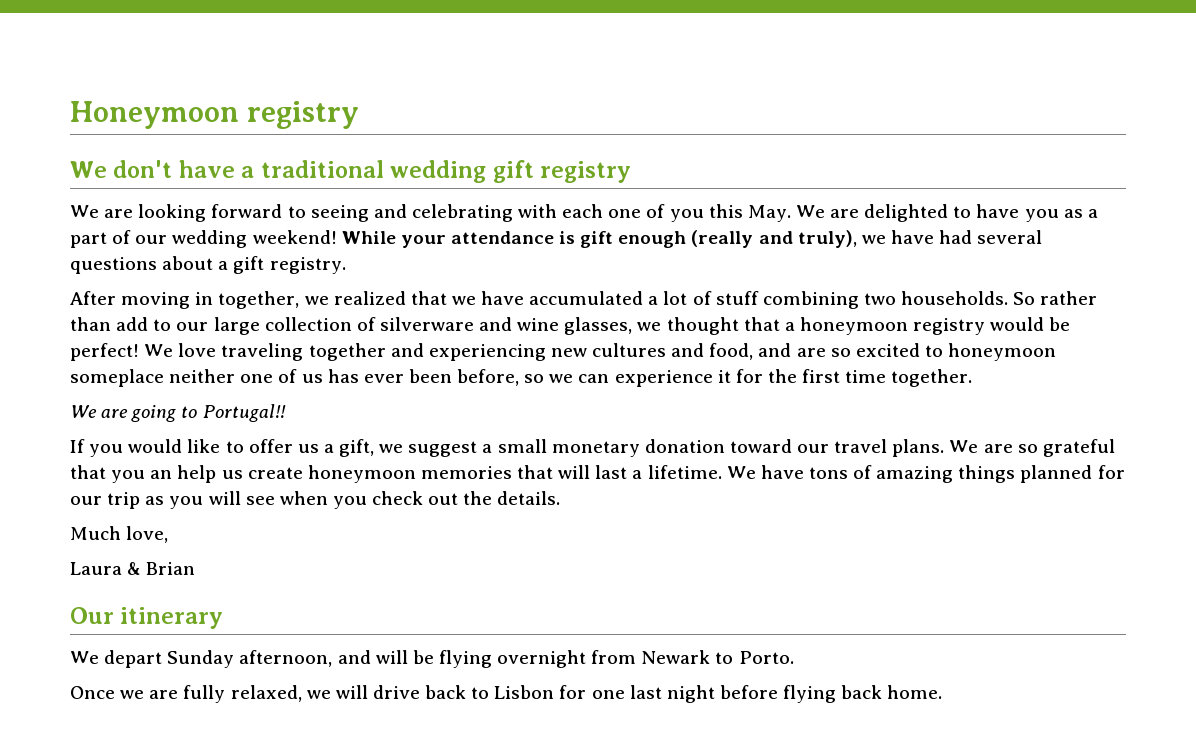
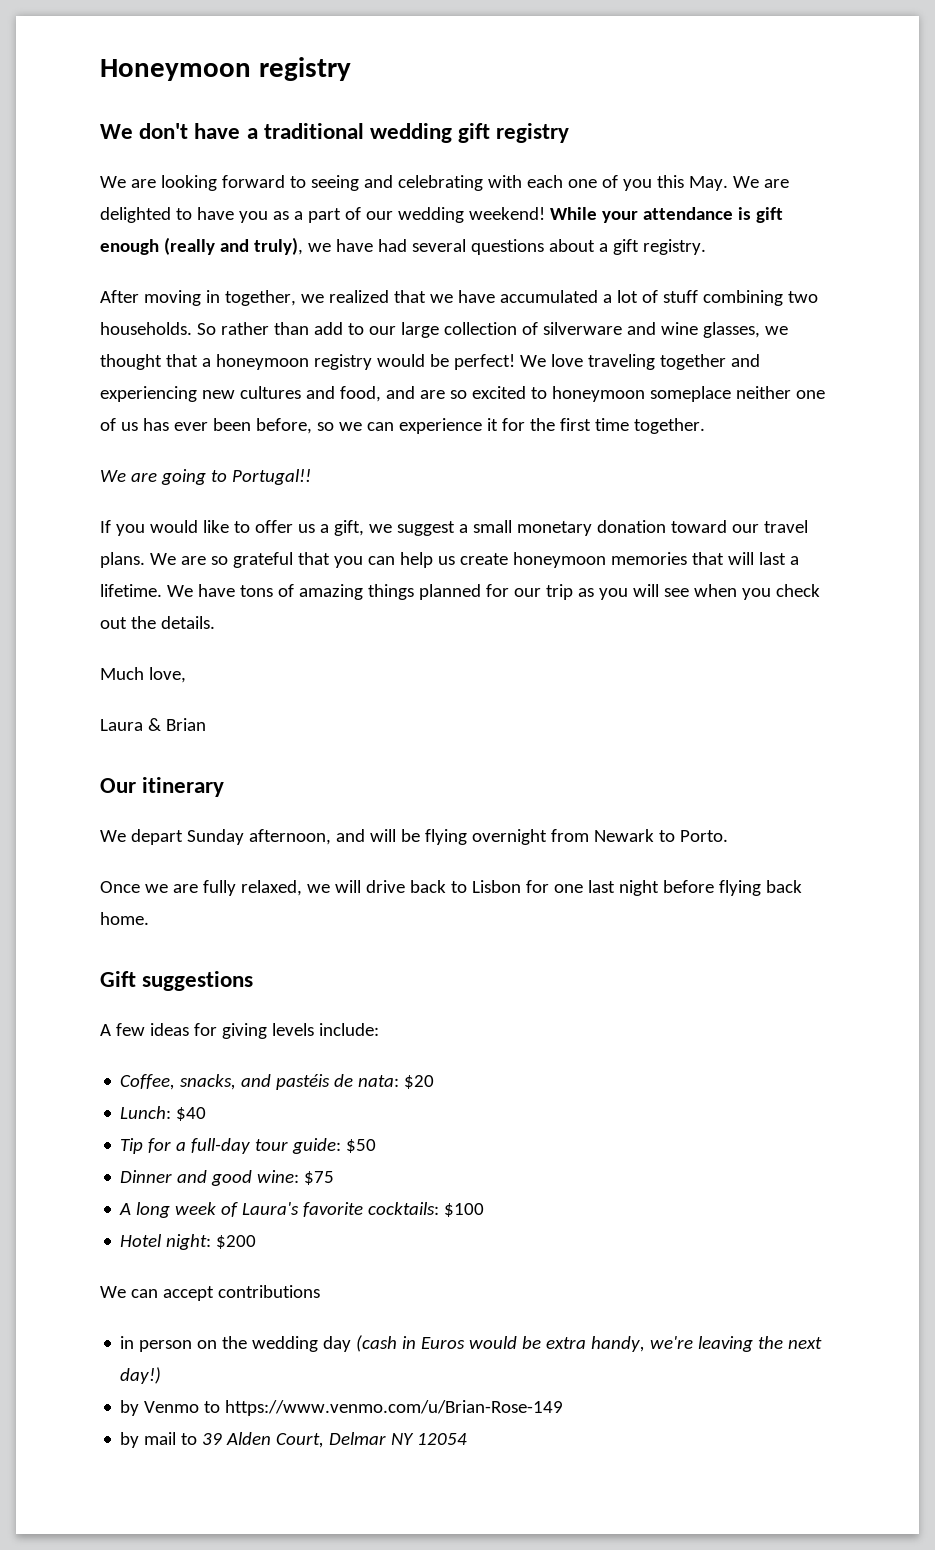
[150,470,173,479] an -> [367,556,395,565] can
(943, 692) none -> [100,971,254,991] [100,1023,379,1039] [120,1074,435,1090] [120,1106,207,1121] [120,1138,377,1154] [120,1170,335,1186] [119,1202,485,1218] [120,1234,257,1250] [100,1285,320,1301] [120,1335,823,1352] [120,1367,162,1384] [120,1400,564,1416] [120,1432,468,1448] // Gift suggestions // A few ideas for giving levels include: // Coffee, snacks, and pastéis de nata: $20 // Lunch: $40 // Tip for a full-day tour guide: $50 // Dinner and good wine: $75 // A long week of Laura's favorite cocktails: $100 // Hotel night: $200 // We can accept contributions // in person on the wedding day (cash in Euros would be extra handy, we're leaving the next day!) // by Venmo to https://www.venmo.com/u/Brian-Rose-149 // by mail to 39 Alden Court, Delmar NY 12054

